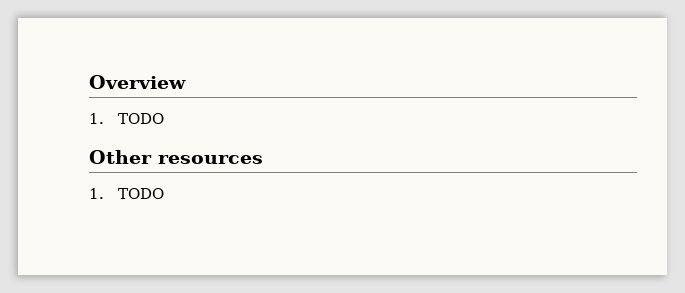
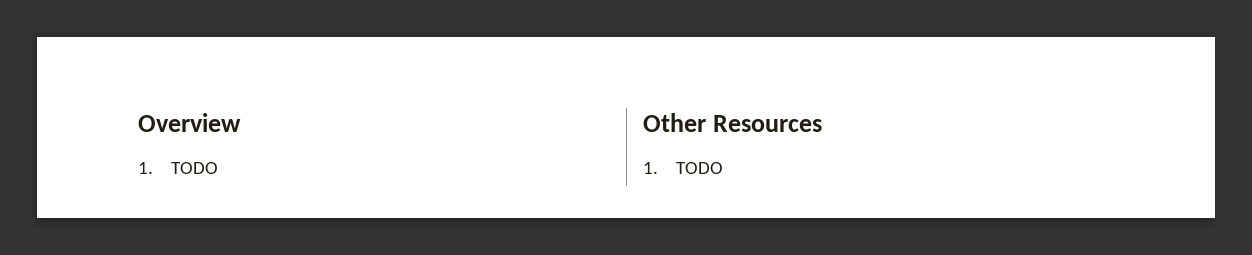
[158,155,263,164] resources -> [713,115,823,132] Resources

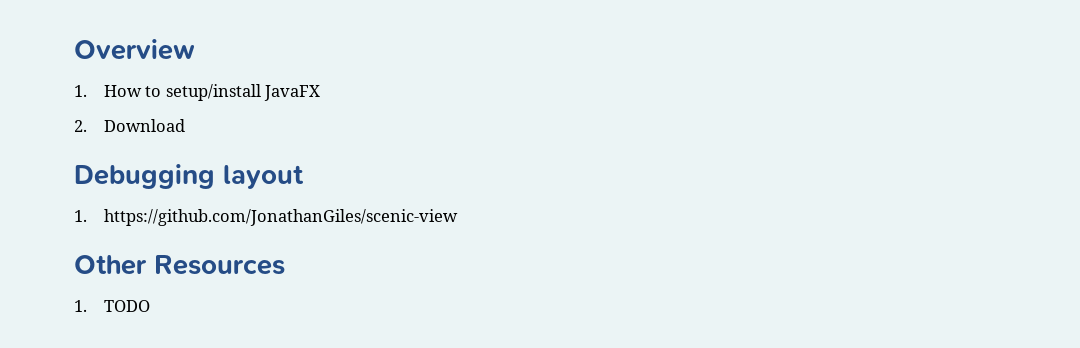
[171,162,219,174] TODO -> [103,84,321,101] [74,119,185,132] [74,164,304,189] [74,209,458,226] How to setup/install JavaFX // 2. Download // Debugging layout // 1. https://github.com/JonathanGiles/scenic-view

